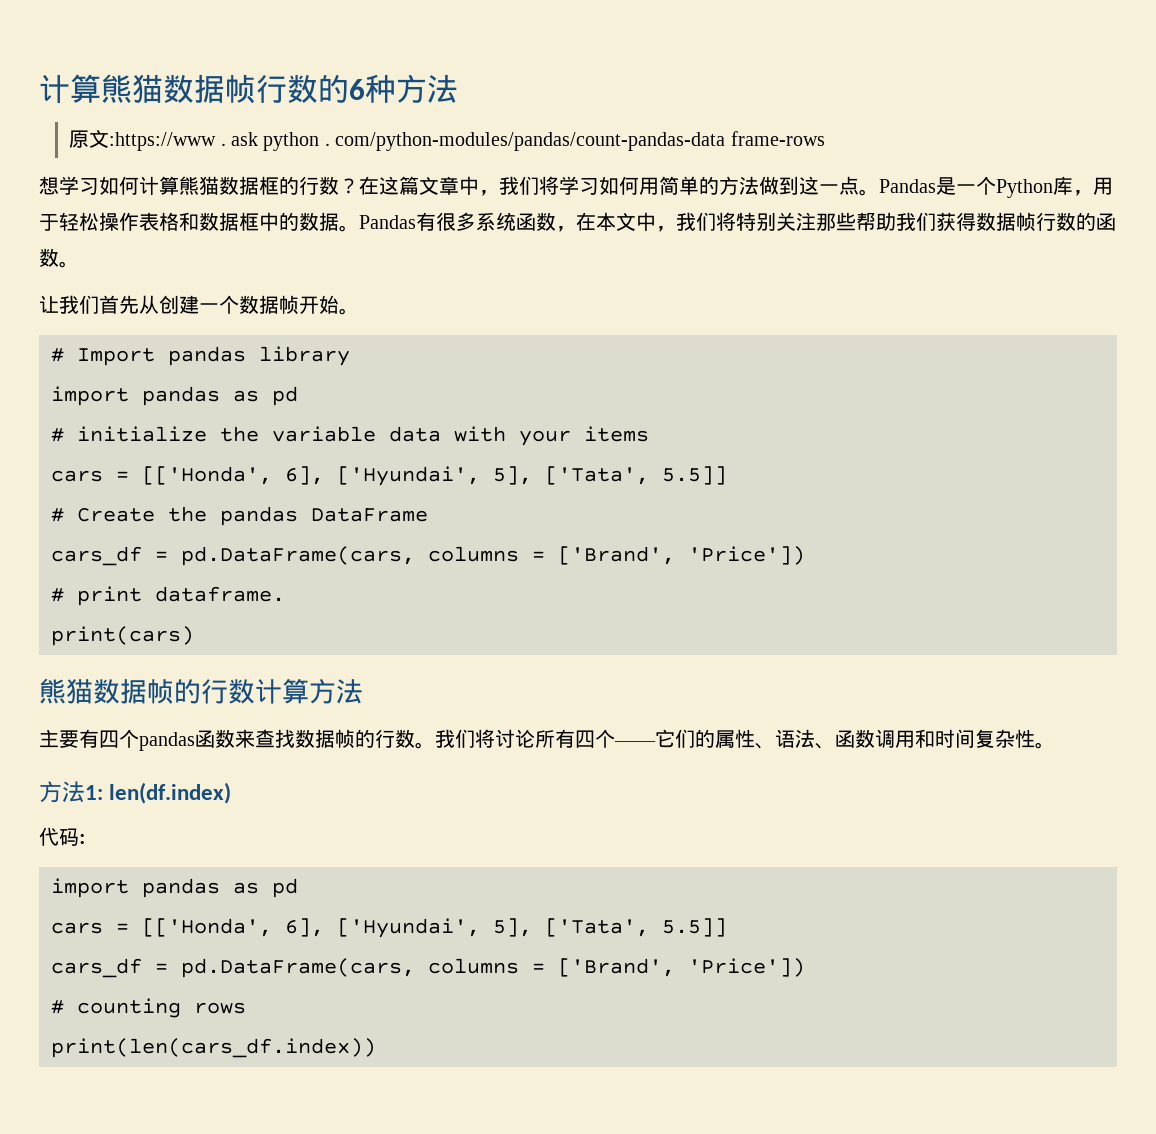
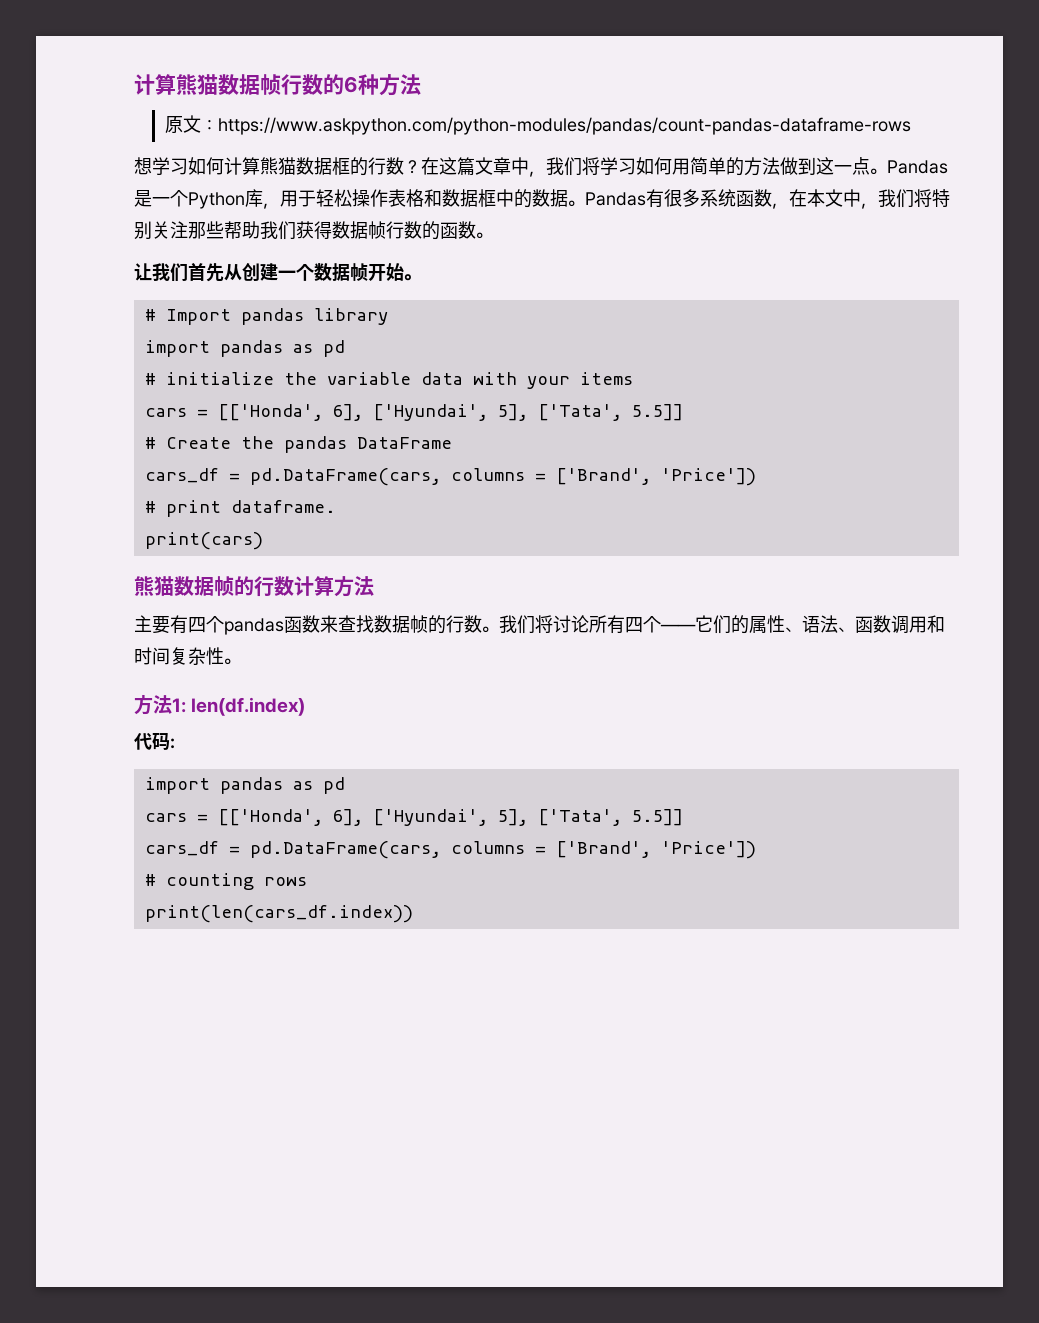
[109,131,825,151] :https://www . ask python . com/python-modules/pandas/count-pandas-data frame-rows -> [200,117,911,135] ：https://www.askpython.com/python-modules/pandas/count-pandas-dataframe-rows

